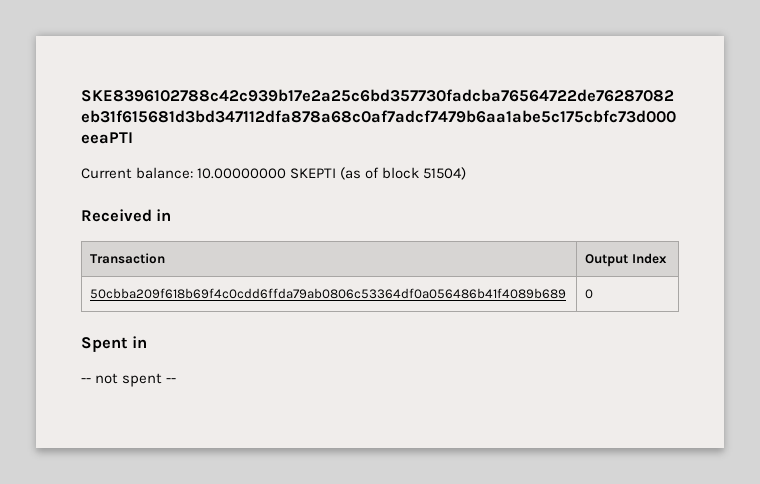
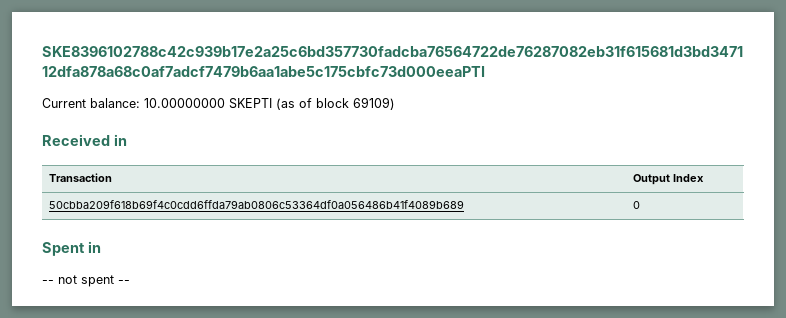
[423,167,467,180] 51504) -> [353,97,395,110] 69109)

